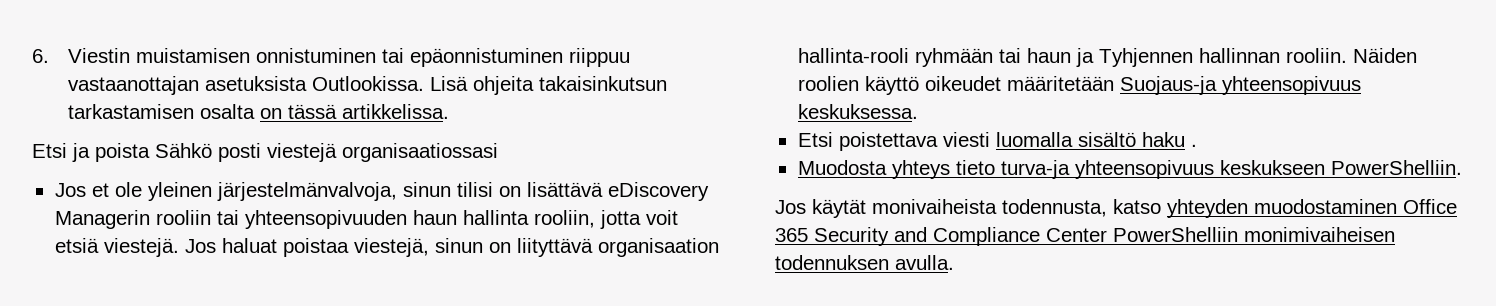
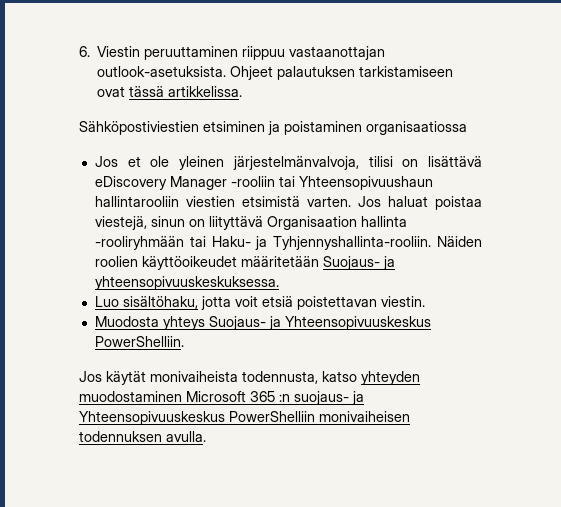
[136,48,631,67] [68,76,668,95] [68,104,450,119] [32,143,498,162] muistamisen onnistuminen tai epäonnistuminen riippuu vastaanottajan asetuksista Outlookissa. Lisä ohjeita takaisinkutsun tarkastamisen osalta on tässä artikkelissa. // Etsi ja poista Sähkö posti viestejä organisaatiossasi -> [144,46,386,60] [97,66,454,80] [97,86,243,97] [79,121,467,135] peruuttaminen riippuu vastaanottajan outlook-asetuksista. Ohjeet palautuksen tarkistamiseen ovat tässä artikkelissa. // Sähköpostiviestien etsiminen ja poistaminen organisaatiossa
[402,182,451,197] sinun -> (359, 163) none
[54,210,678,229] [54,238,179,257] Managerin rooliin tai yhteensopivuuden haun hallinta rooliin, jotta voit etsiä viestejä. -> [169,176,433,190] [94,196,351,207] Manager -rooliin tai Yhteensopivuushaun hallintarooliin viestien etsimistä varten.
[597,238,719,257] [797,48,1417,67] [797,76,1361,95] [797,104,918,119] [797,132,1197,151] [797,160,1325,179] organisaation hallinta-rooli ryhmään tai haun ja Tyhjennen hallinnan rooliin. Näiden roolien käyttö oikeudet määritetään Suojaus-ja yhteensopivuus keskuksessa. // Etsi poistettava viesti luomalla sisältö haku . // Muodosta yhteys tieto turva-ja yhteensopivuus keskukseen -> [266,216,407,230] [94,236,482,250] [94,256,395,270] [94,276,279,290] [94,296,425,310] [94,316,431,330] Organisaation hallinta -rooliryhmään tai Haku- ja Tyhjennyshallinta-rooliin. Näiden roolien käyttöoikeudet määritetään Suojaus- ja yhteensopivuuskeskuksessa. // Luo sisältöhaku, jotta voit etsiä poistettavan viestin. // Muodosta yhteys Suojaus- ja Yhteensopivuuskeskus
[1403,199,1457,214] [775,227,1395,246] Office 365 Security and Compliance Center PowerShelliin monimivaiheisen -> [186,391,364,405] [79,411,410,425] Microsoft 365 :n suojaus- ja Yhteensopivuuskeskus PowerShelliin monivaiheisen

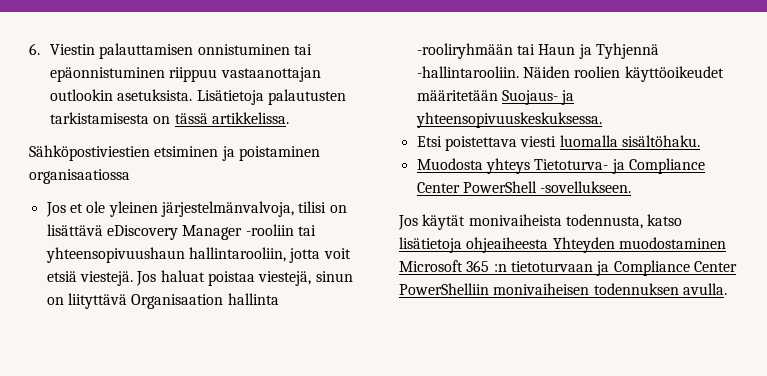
[144,46,386,60] [97,66,454,80] [97,86,126,97] peruuttaminen riippuu vastaanottajan outlook-asetuksista. Ohjeet palautuksen tarkistamiseen ovat -> [99,43,313,59] [50,67,321,82] [50,89,347,105] [50,112,171,124] palauttamisen onnistuminen tai epäonnistuminen riippuu vastaanottajan outlookin asetuksista. Lisätietoja palautusten tarkistamisesta on
[298,176,433,190] [94,196,351,207] Yhteensopivuushaun hallintarooliin viestien etsimistä varten. -> [45,247,351,263] [46,271,133,286] yhteensopivuushaun hallintarooliin, jotta voit etsiä viestejä.
[211,236,432,250] Haku- ja Tyhjennyshallinta-rooliin. -> [538,43,659,59] [416,66,519,78] Haun ja Tyhjennä -hallintarooliin.
[94,296,425,310] [94,316,431,330] [94,336,184,347] Luo sisältöhaku, jotta voit etsiä poistettavan viestin. // Muodosta yhteys Suojaus- ja Yhteensopivuuskeskus PowerShelliin. -> [416,135,700,151] [416,158,705,174] [416,181,632,193] Etsi poistettava viesti luomalla sisältöhaku. // Muodosta yhteys Tietoturva- ja Compliance Center PowerShell -sovellukseen.
[361,371,420,385] yhteyden -> [399,237,615,253] lisätietoja ohjeaiheesta Yhteyden
[294,391,364,405] [79,411,225,425] suojaus- ja Yhteensopivuuskeskus -> [510,260,737,276] tietoturvaan ja Compliance Center

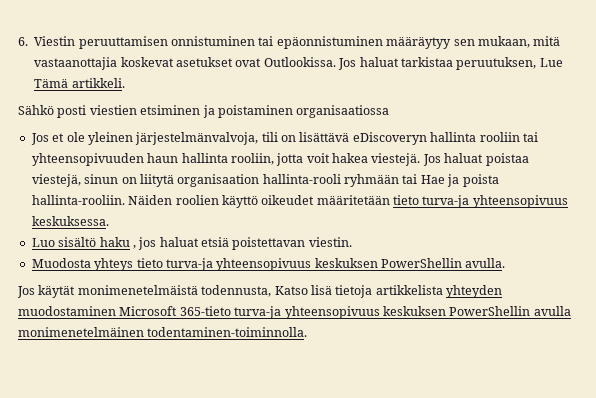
[99,43,194,59] palauttamisen -> [78,36,168,49] peruuttamisen
[169,67,321,82] [50,89,347,105] [50,112,290,124] [29,145,150,161] riippuu vastaanottajan outlookin asetuksista. Lisätietoja palautusten tarkistamisesta on tässä artikkelissa. // Sähköpostiviestien -> [386,36,561,49] [34,57,563,70] [34,78,125,88] [18,105,137,118] määräytyy sen mukaan, mitä vastaanottajia koskevat asetukset ovat Outlookissa. Jos haluat tarkistaa peruutuksen, Lue Tämä artikkeli. // Sähkö posti viestien
[298,201,327,213] tilisi -> [261,132,278,142] tili
[106,224,316,240] [45,247,286,263] eDiscovery Manager -rooliin tai yhteensopivuushaun hallintarooliin, -> [352,132,538,145] [31,153,274,166] eDiscoveryn hallinta rooliin tai yhteensopivuuden haun hallinta rooliin,
[46,271,77,282] etsiä -> [332,153,368,163] hakea
[67,293,279,309] [416,43,659,59] [416,66,724,82] [416,90,575,105] [415,112,602,128] [416,135,700,151] [416,158,705,174] [416,181,632,193] [398,214,683,230] [399,237,726,253] [399,260,737,276] [399,283,727,295] liityttävä Organisaation hallinta -rooliryhmään tai Haun ja Tyhjennä -hallintarooliin. Näiden roolien käyttöoikeudet määritetään Suojaus- ja yhteensopivuuskeskuksessa. // Etsi poistettava viesti luomalla sisältöhaku. // Muodosta yhteys Tietoturva- ja Compliance Center PowerShell -sovellukseen. // Jos käytät monivaiheista todennusta, katso lisätietoja ohjeaiheesta Yhteyden muodostaminen Microsoft 365 :n tietoturvaan ja Compliance Center PowerShelliin monivaiheisen todennuksen avulla. -> [139,174,499,187] [31,195,568,208] [31,216,109,226] [31,237,352,250] [31,258,506,271] [17,285,502,298] [18,306,571,319] [18,327,308,337] liitytä organisaation hallinta-rooli ryhmään tai Hae ja poista hallinta-rooliin. Näiden roolien käyttö oikeudet määritetään tieto turva-ja yhteensopivuus keskuksessa. // Luo sisältö haku , jos haluat etsiä poistettavan viestin. // Muodosta yhteys tieto turva-ja yhteensopivuus keskuksen PowerShellin avulla. // Jos käytät monimenetelmäistä todennusta, Katso lisä tietoja artikkelista yhteyden muodostaminen Microsoft 365-tieto turva-ja yhteensopivuus keskuksen PowerShellin avulla monimenetelmäinen todentaminen-toiminnolla.

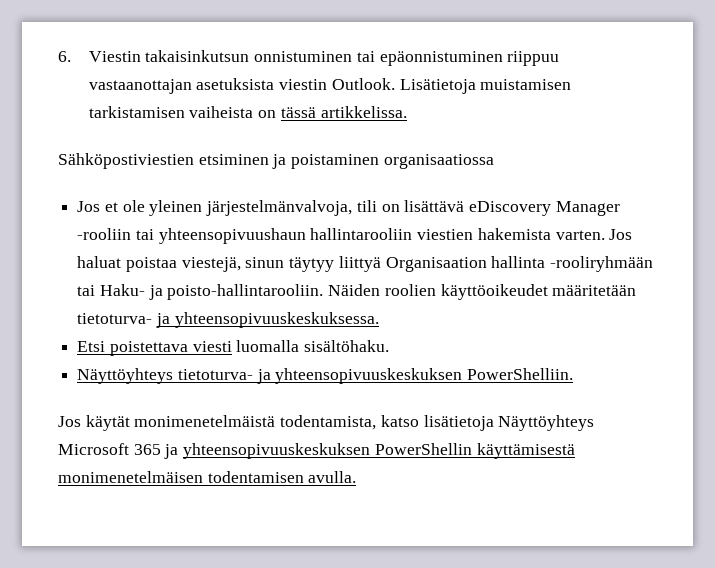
[78,36,168,49] peruuttamisen -> [145,50,250,62] takaisinkutsun
[386,36,561,49] [34,57,563,70] [34,78,125,88] [18,105,137,118] määräytyy sen mukaan, mitä vastaanottajia koskevat asetukset ovat Outlookissa. Jos haluat tarkistaa peruutuksen, Lue Tämä artikkeli. // Sähkö posti viestien -> [507,51,560,66] [88,78,572,94] [88,106,407,118] [58,153,194,169] riippuu vastaanottajan asetuksista viestin Outlook. Lisätietoja muistamisen tarkistamisen vaiheista on tässä artikkelissa. // Sähköpostiviestien
[352,132,538,145] [31,153,421,166] eDiscoveryn hallinta rooliin tai yhteensopivuuden haun hallinta rooliin, jotta voit hakea viestejä. -> [469,201,620,216] [77,228,605,244] eDiscovery Manager -rooliin tai yhteensopivuushaun hallintarooliin viestien hakemista varten.
[121,174,499,187] [31,195,568,208] [31,216,109,226] [31,237,352,250] [31,258,506,271] [17,285,502,298] [18,306,571,319] [18,327,308,337] on liitytä organisaation hallinta-rooli ryhmään tai Hae ja poista hallinta-rooliin. Näiden roolien käyttö oikeudet määritetään tieto turva-ja yhteensopivuus keskuksessa. // Luo sisältö haku , jos haluat etsiä poistettavan viestin. // Muodosta yhteys tieto turva-ja yhteensopivuus keskuksen PowerShellin avulla. // Jos käytät monimenetelmäistä todennusta, Katso lisä tietoja artikkelista yhteyden muodostaminen Microsoft 365-tieto turva-ja yhteensopivuus keskuksen PowerShellin avulla monimenetelmäinen todentaminen-toiminnolla. -> [289,256,654,272] [77,284,637,300] [77,312,379,328] [77,340,390,356] [77,368,574,384] [58,415,595,431] [58,443,575,459] [58,471,357,483] täytyy liittyä Organisaation hallinta -rooliryhmään tai Haku- ja poisto-hallintarooliin. Näiden roolien käyttöoikeudet määritetään tietoturva- ja yhteensopivuuskeskuksessa. // Etsi poistettava viesti luomalla sisältöhaku. // Näyttöyhteys tietoturva- ja yhteensopivuuskeskuksen PowerShelliin. // Jos käytät monimenetelmäistä todentamista, katso lisätietoja Näyttöyhteys Microsoft 365 ja yhteensopivuuskeskuksen PowerShellin käyttämisestä monimenetelmäisen todentamisen avulla.

